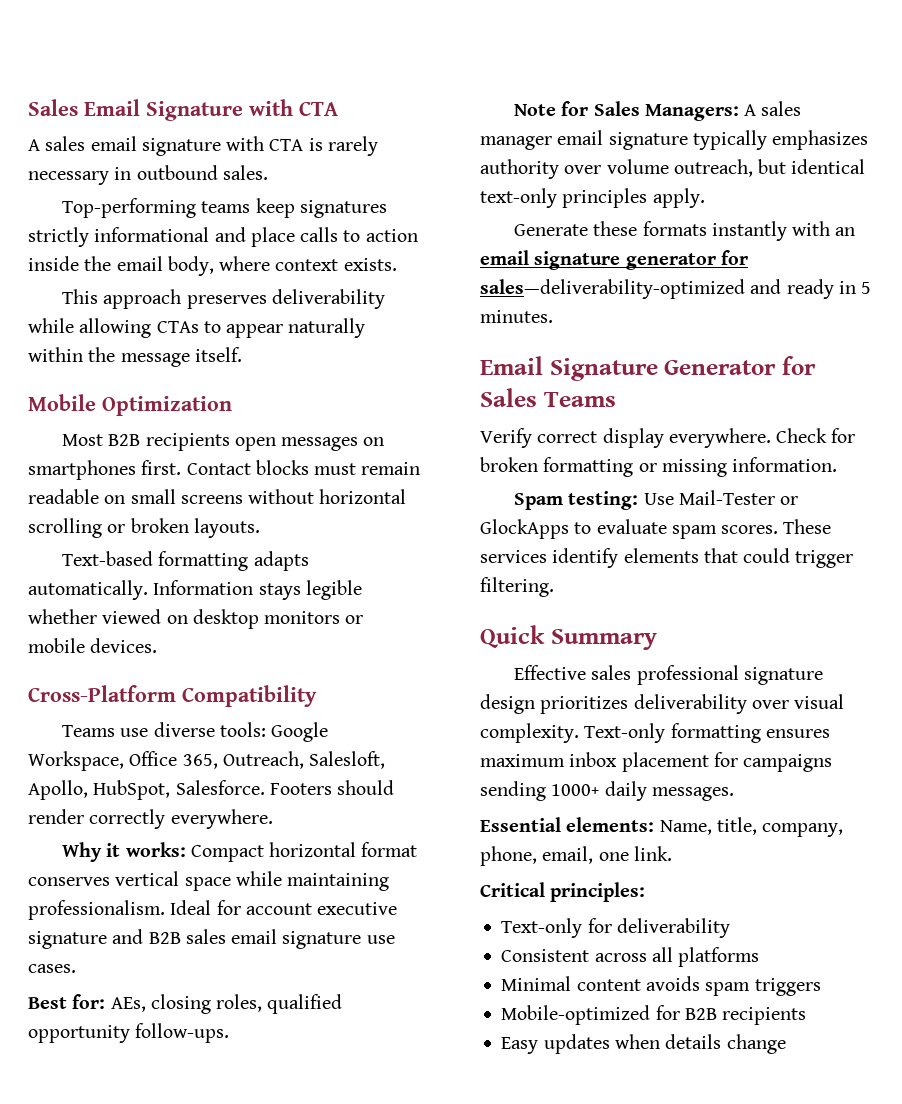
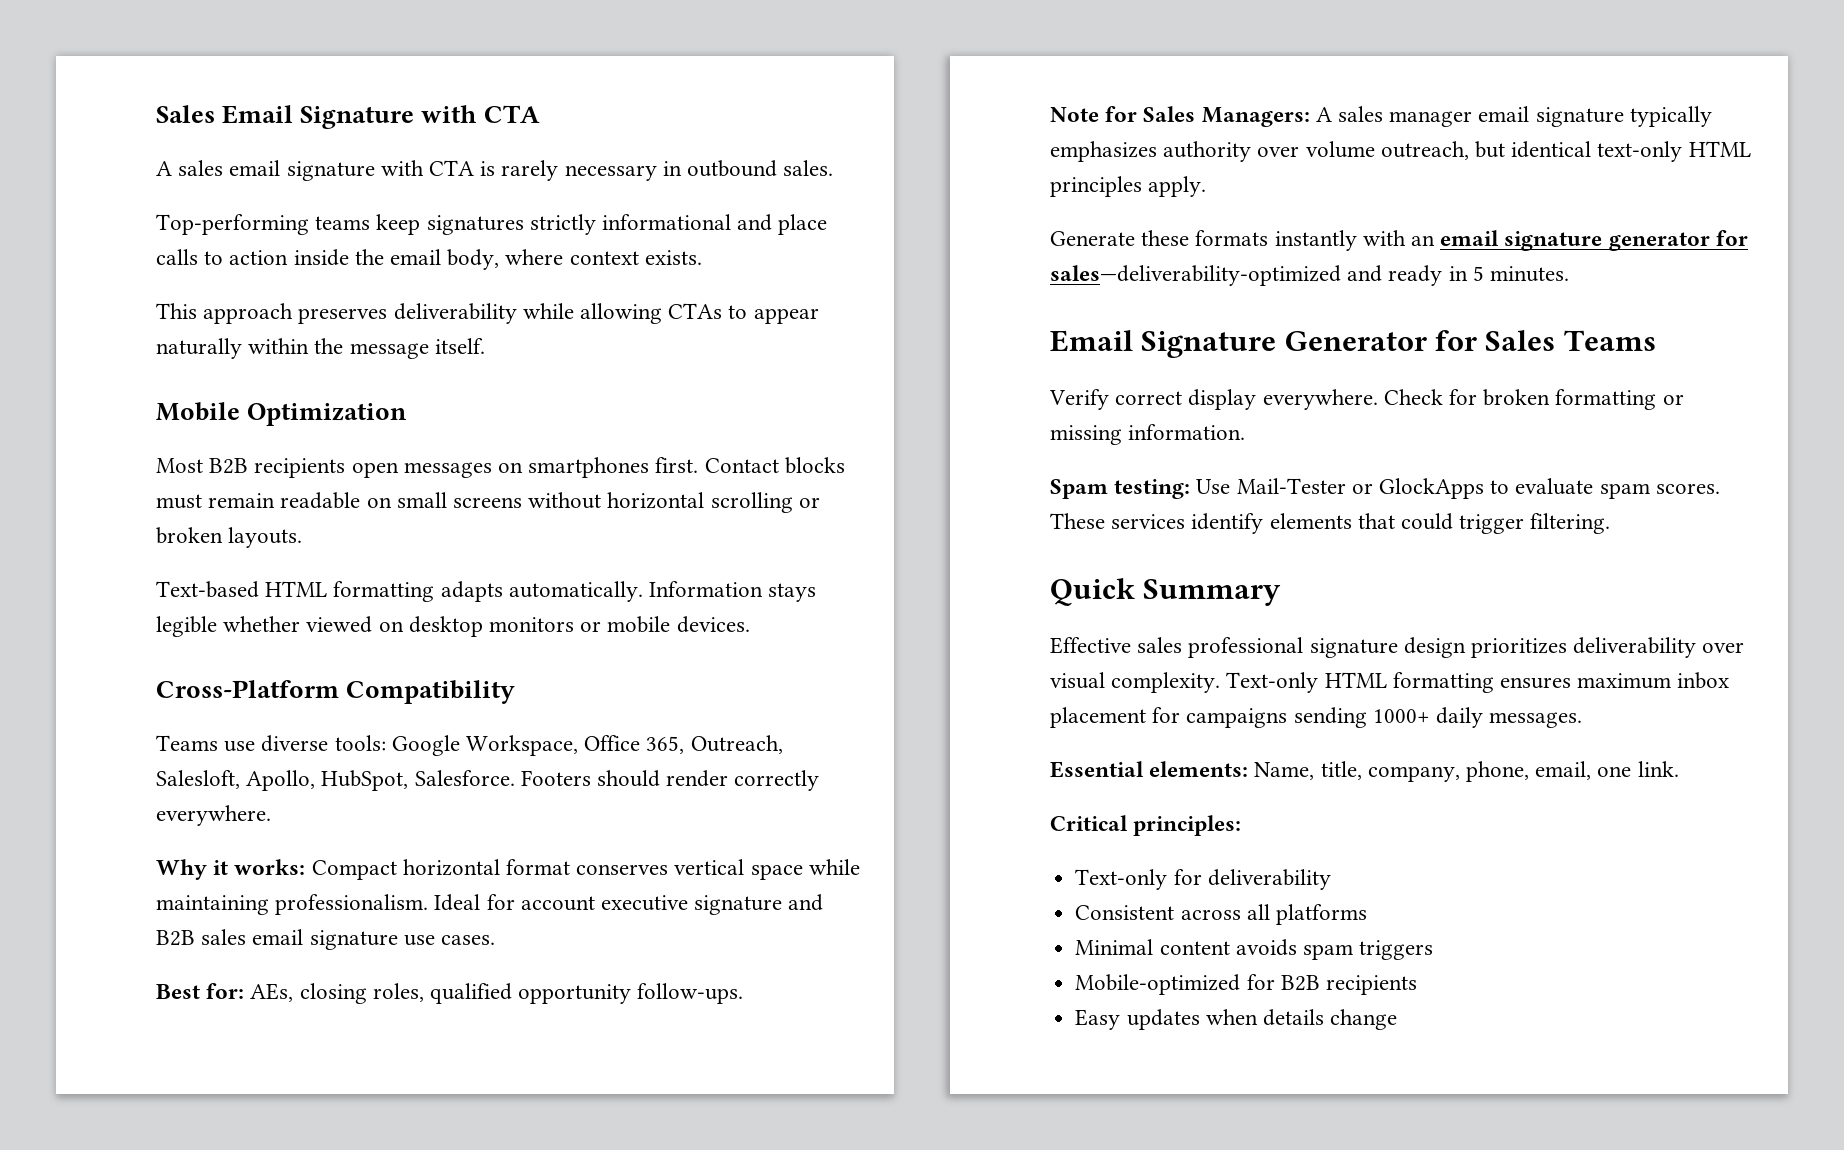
(153, 558) none -> [265,581,328,597] HTML
(557, 198) none -> [1688,141,1751,157] HTML
(666, 733) none -> [1324,672,1387,688] HTML

